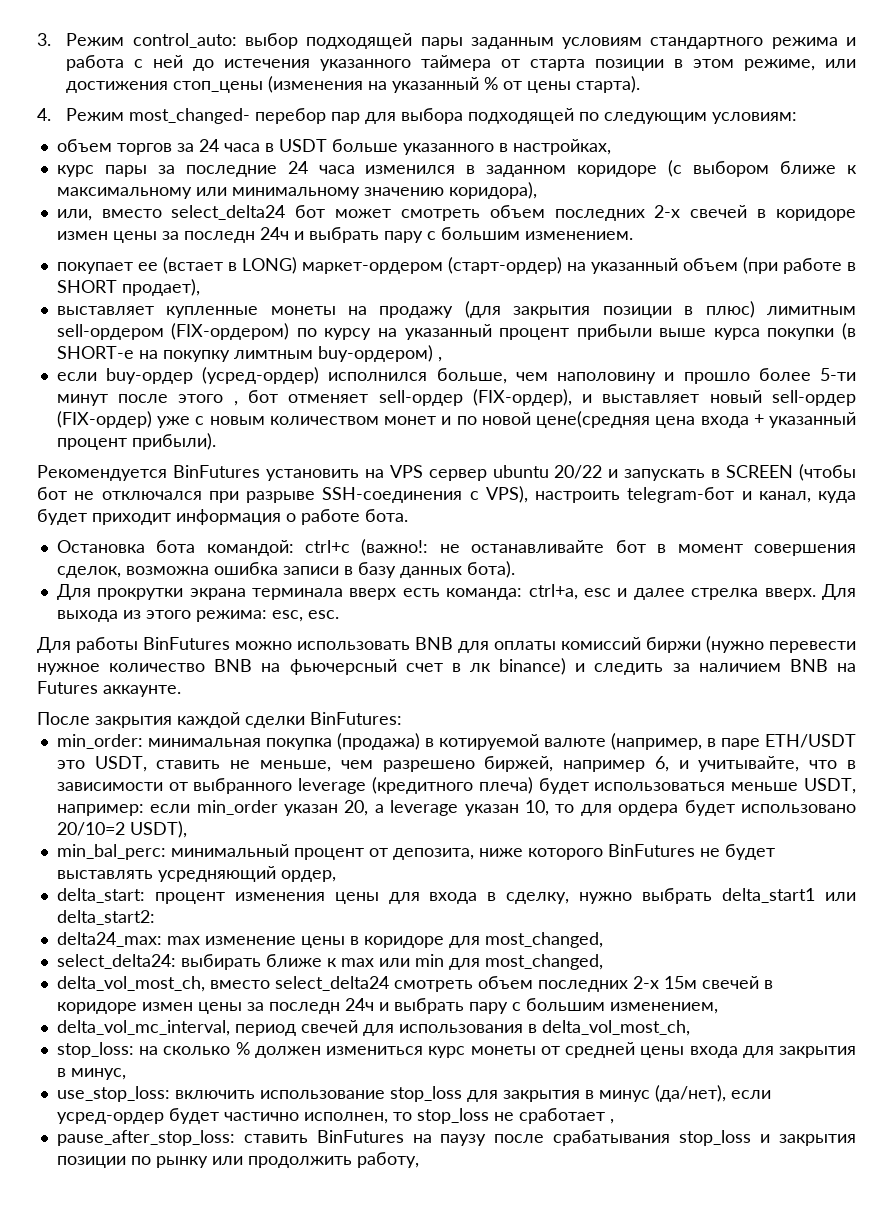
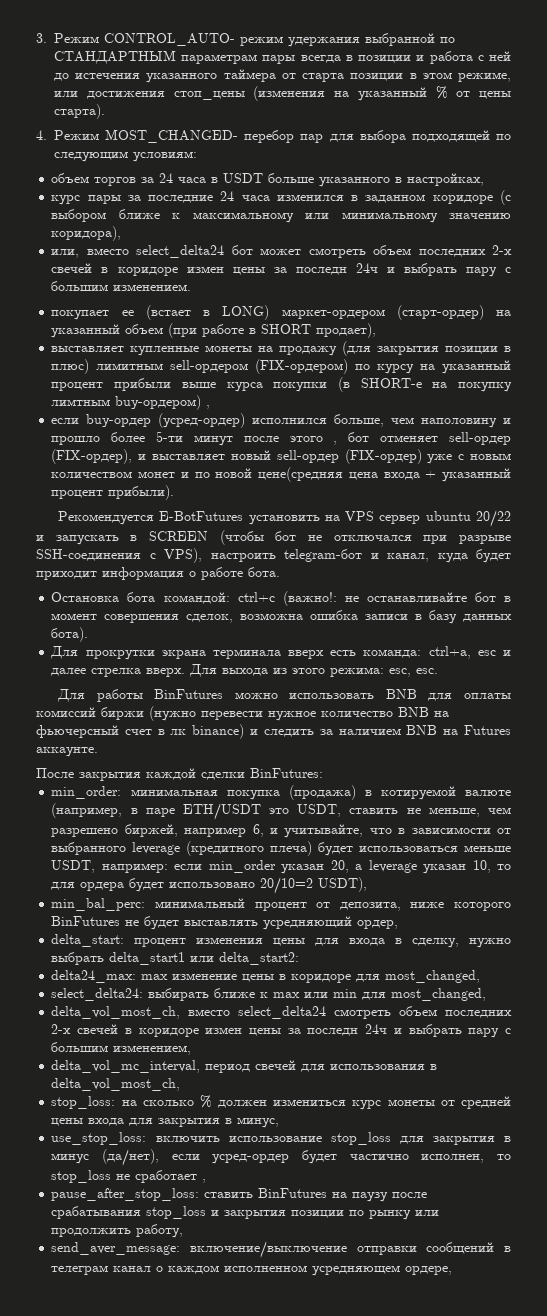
[132,33,838,49] control_auto: выбор подходящей пары заданным условиям стандартного режима -> [104,33,455,47] [54,50,412,64] CONTROL_AUTO- режим удержания выбранной по СТАНДАРТНЫМ параметрам пары всегда в позиции
[129,108,251,124] most_changed- -> [105,129,239,143] MOST_CHANGED-
[172,465,260,478] BinFutures -> [159,511,244,521] E-BotFutures
[663,976,697,989] 15м -> (72, 1029) none
(419, 1160) none -> [51,1241,511,1258] [51,1265,453,1276] // send_aver_message: включение/выключение отправки сообщений в телеграм канал о каждом исполненном усредняющем ордере,

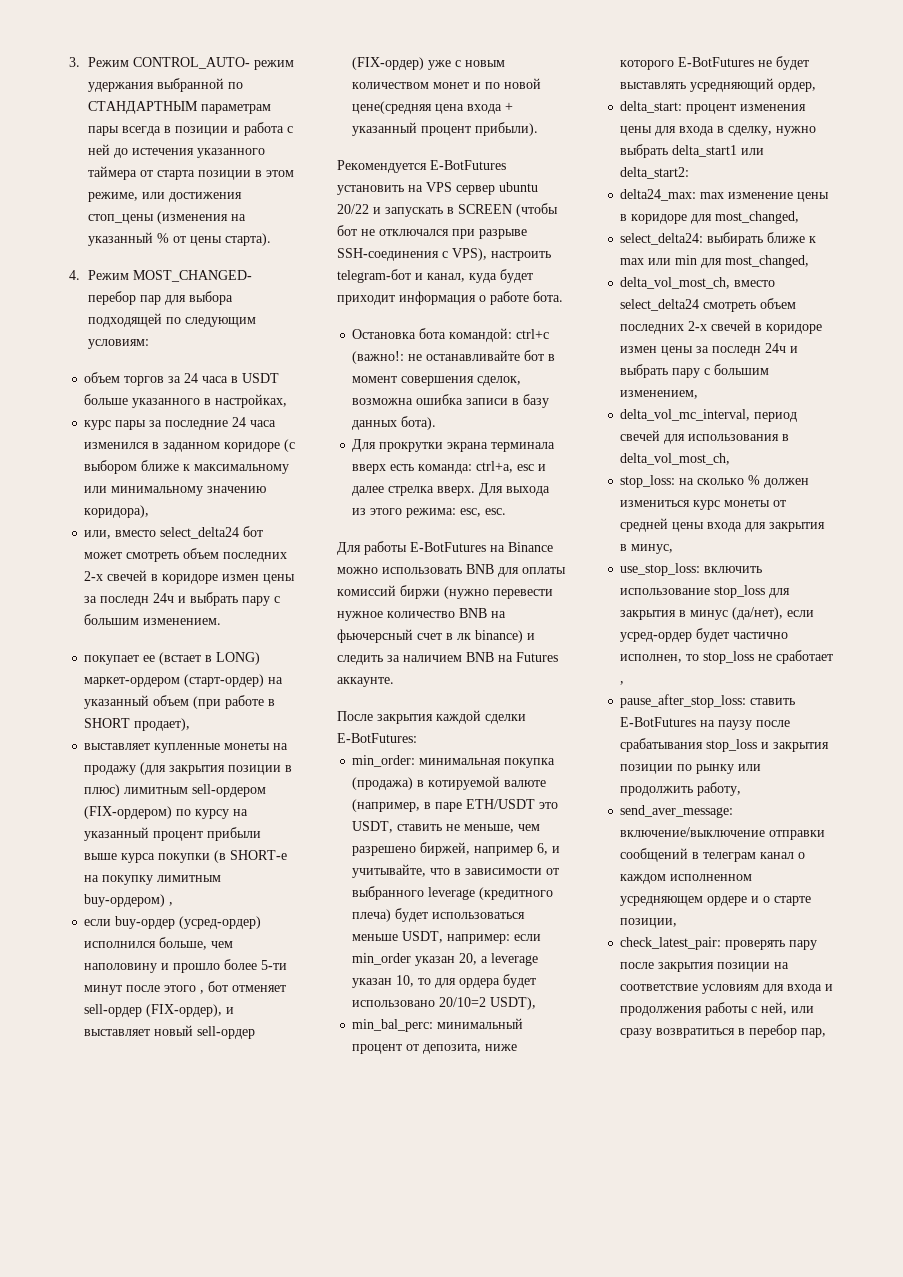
[51,399,111,406] лимтным -> [157,875,222,882] лимитным
[154,689,224,699] BinFutures -> [410,542,553,552] E-BotFutures на Binance
[250,768,323,778] BinFutures: -> [337,733,417,743] E-BotFutures:
[51,916,121,926] BinFutures -> [678,57,755,67] E-BotFutures
[258,1188,328,1198] BinFutures -> [620,717,697,727] E-BotFutures
[405,1266,453,1275] ордере, -> [707,896,812,906] [620,918,678,928] [620,937,818,950] [620,962,790,972] [620,984,834,994] [620,1002,815,1016] [620,1024,827,1038] ордере и о старте позиции, // check_latest_pair: проверять пару после закрытия позиции на соответствие условиям для входа и продолжения работы с ней, или сразу возвратиться в перебор пар,

